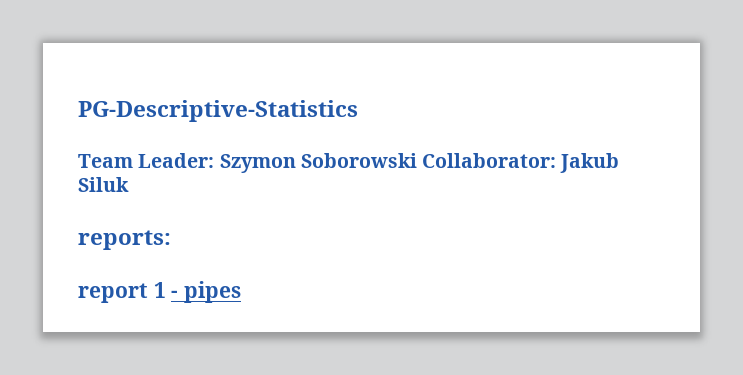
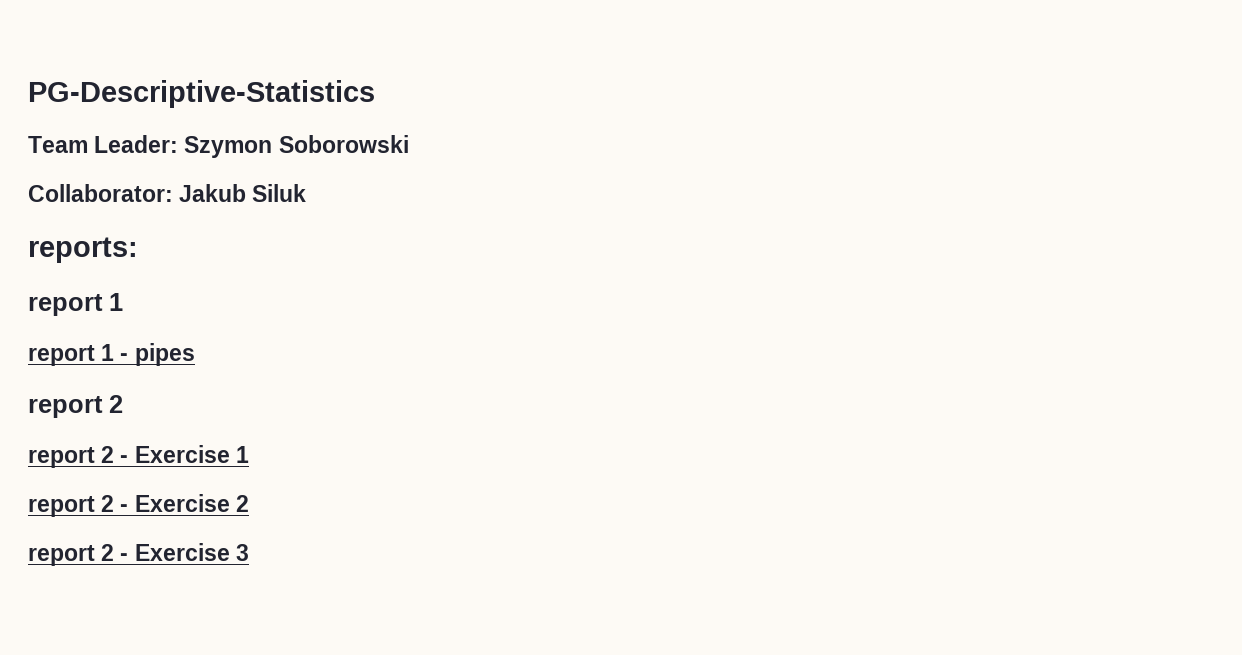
(417, 160) none -> (409, 144) //
(166, 290) none -> [28,344,115,366] // report 1
(242, 292) none -> [28,395,123,418] [28,445,249,468] [28,494,249,517] [28,543,249,566] // report 2 // report 2 - Exercise 1 // report 2 - Exercise 2 // report 2 - Exercise 3

